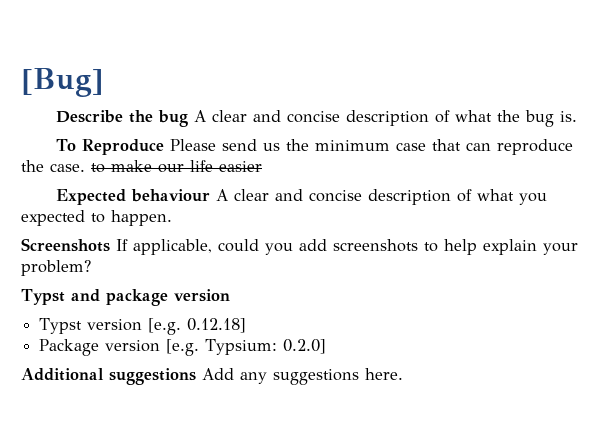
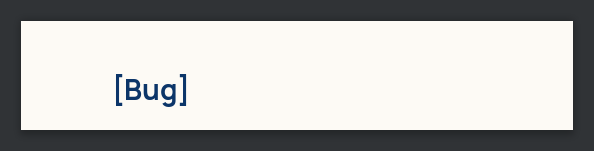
[55,110,577,127] [55,139,574,155] [21,160,262,173] [55,189,547,205] [21,210,172,226] [21,238,578,255] [21,260,91,276] [21,289,230,306] [39,318,247,335] [39,339,327,356] [21,368,403,385] // Describe the bug A clear and concise description of what the bug is. // To Reproduce Please send us the minimum case that can reproduce the case. to make our life easier // Expected behaviour A clear and concise description of what you expected to happen. // Screenshots If applicable, could you add screenshots to help explain your problem? // Typst and package version // Typst version [e.g. 0.12.18] // Package version [e.g. Typsium: 0.2.0] // Additional suggestions Add any suggestions here. -> (190, 90) none

